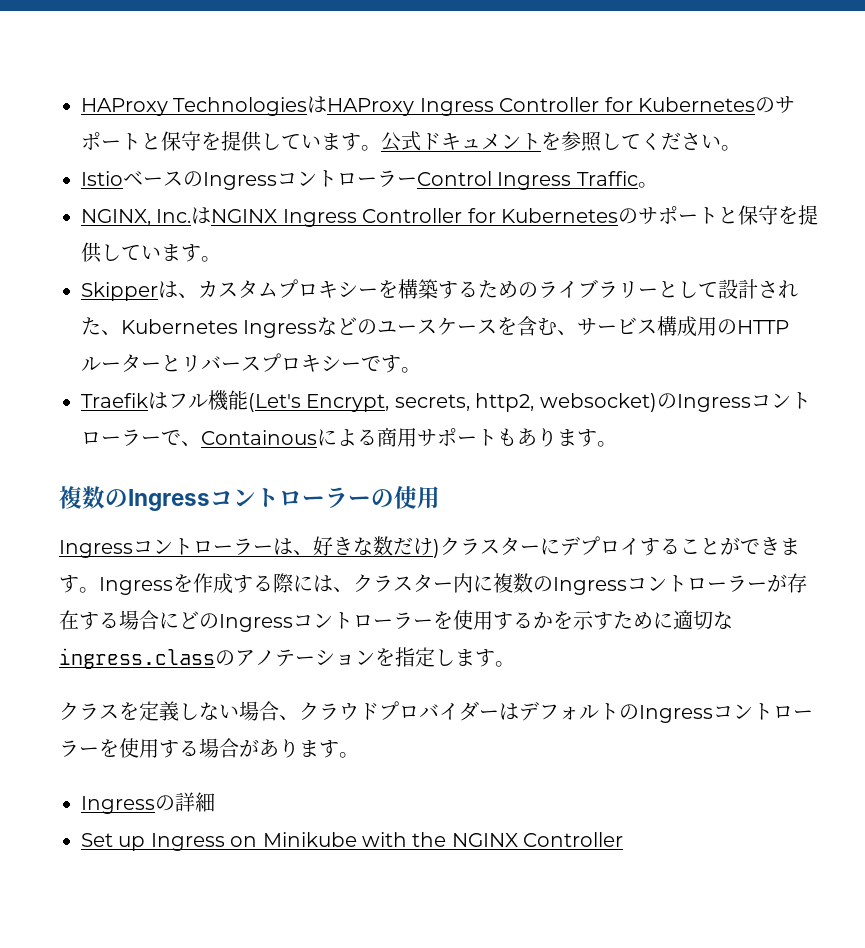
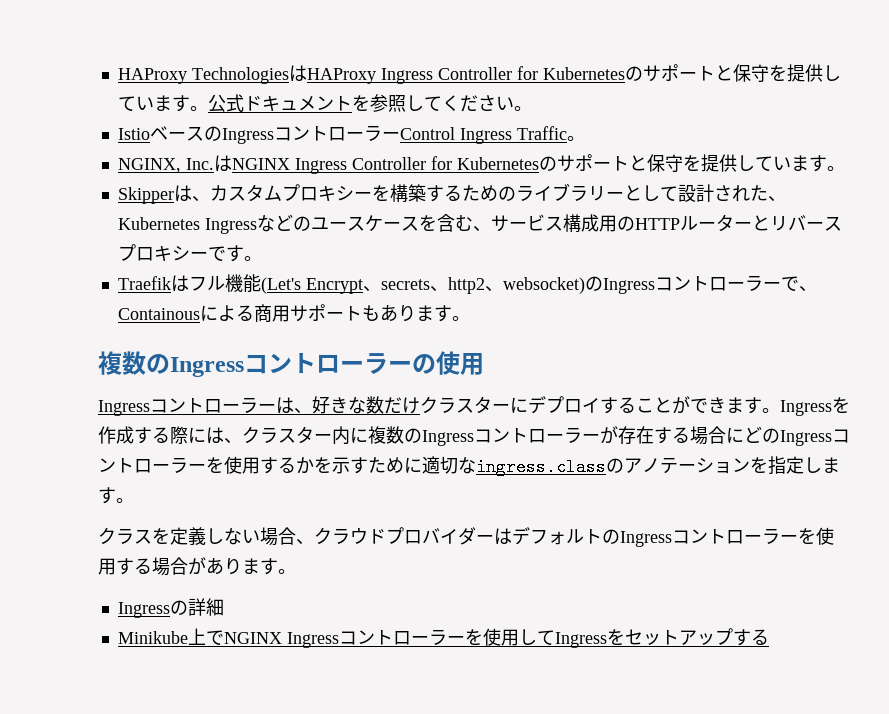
[306,393,535,412] Encrypt, secrets, http2, -> [305,277,503,294] Encrypt、secrets、http2、
[433,539,440,558] ) -> (420, 405) none
[81,832,624,851] Set up Ingress on Minikube with the NGINX Controller -> [117,628,769,648] Minikube上でNGINX Ingressコントローラーを使用してIngressをセットアップする

